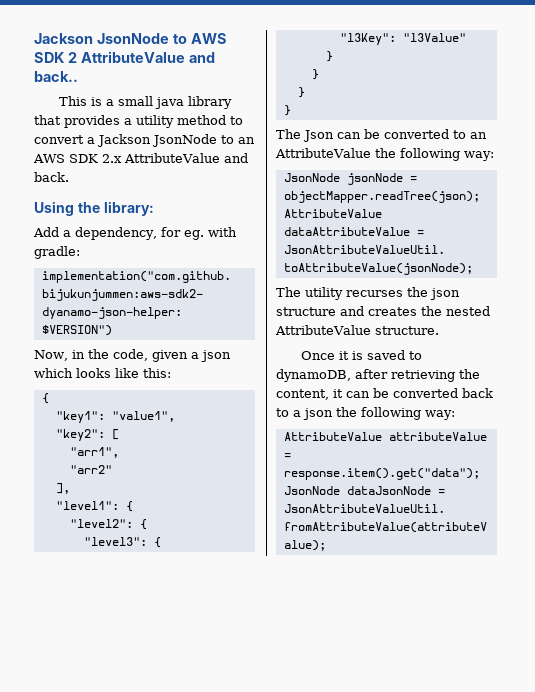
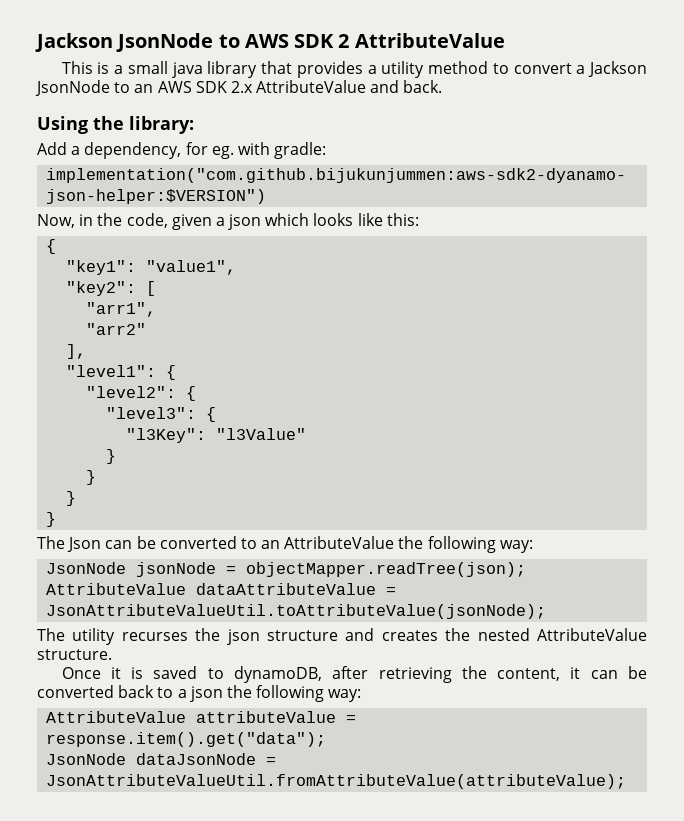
[188,52,215,63] [34,71,78,82] and back.. -> (505, 40) none

